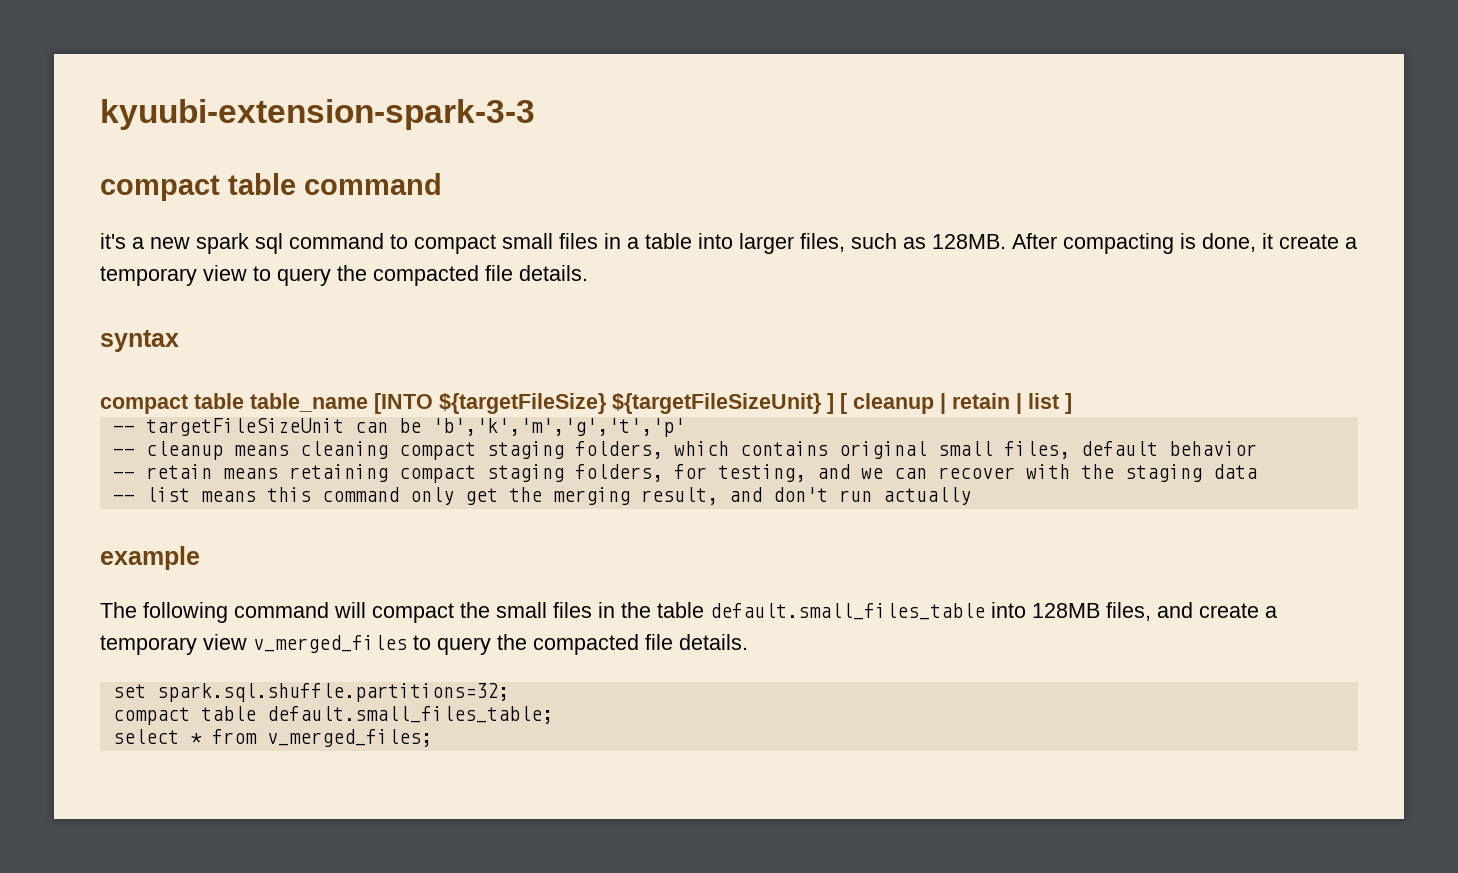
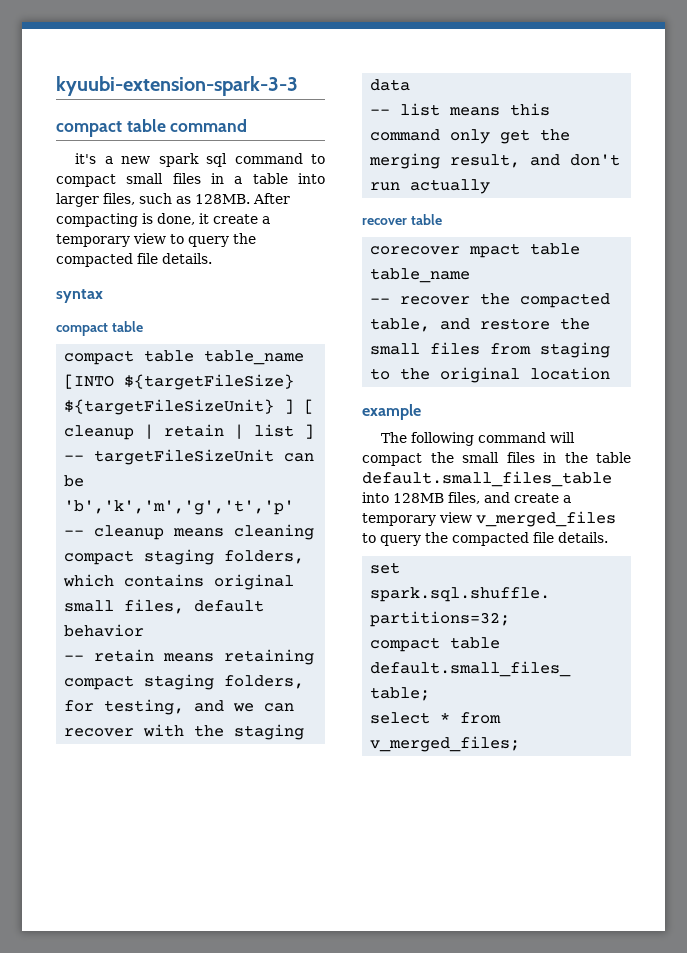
(244, 401) none -> [64,350,195,365] // compact table
(971, 496) none -> [362,214,442,225] [370,243,581,258] [370,268,471,283] [370,293,611,308] [370,318,591,332] [370,342,611,358] [370,367,611,383] // recover table // corecover mpact table table_name // -- recover the compacted table, and restore the small files from staging to the original location

